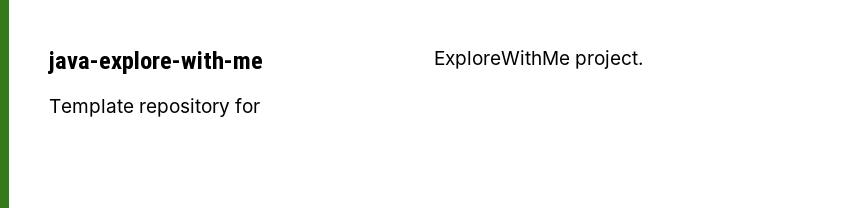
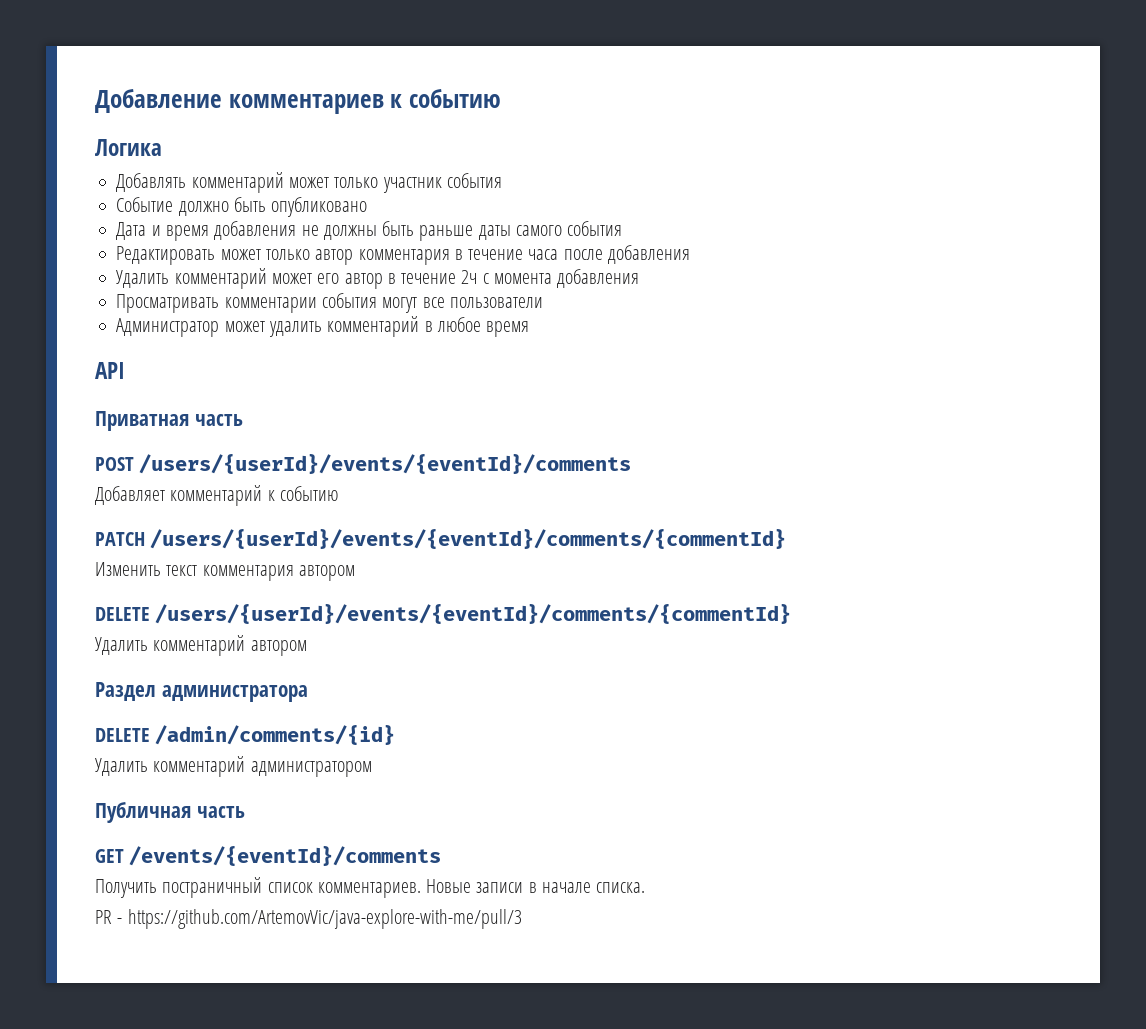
[48,51,263,74] [49,98,261,117] [434,50,644,69] java-explore-with-me // Template repository for ExploreWithMe project. -> [95,89,501,114] [95,139,162,156] [116,172,502,193] [116,197,368,217] [116,221,623,241] [116,245,690,265] [116,268,640,289] [116,293,543,313] [116,316,530,337] [95,362,125,379] [95,411,243,431] [95,454,632,474] [95,485,338,506] [95,529,787,549] [95,562,355,581] [95,604,792,624] [95,635,307,656] [95,682,308,702] [95,725,396,745] [95,756,372,777] [95,802,245,823] [95,846,442,866] [95,877,646,898] [95,909,522,929] Добавление комментариев к событию // Логика // Добавлять комментарий может только участник события // Событие должно быть опубликовано // Дата и время добавления не должны быть раньше даты самого события // Редактировать может только автор комментария в течение часа после добавления // Удалить комментарий может его автор в течение 2ч с момента добавления // Просматривать комментарии события могут все пользователи // Администратор может удалить комментарий в любое время // API // Приватная часть // POST /users/{userId}/events/{eventId}/comments // Добавляет комментарий к событию // PATCH /users/{userId}/events/{eventId}/comments/{commentId} // Изменить текст комментария автором // DELETE /users/{userId}/events/{eventId}/comments/{commentId} // Удалить комментарий автором // Раздел администратора // DELETE /admin/comments/{id} // Удалить комментарий администратором // Публичная часть // GET /events/{eventId}/comments // Получить постраничный список комментариев. Новые записи в начале списка. // PR - https://github.com/ArtemovVic/java-explore-with-me/pull/3

